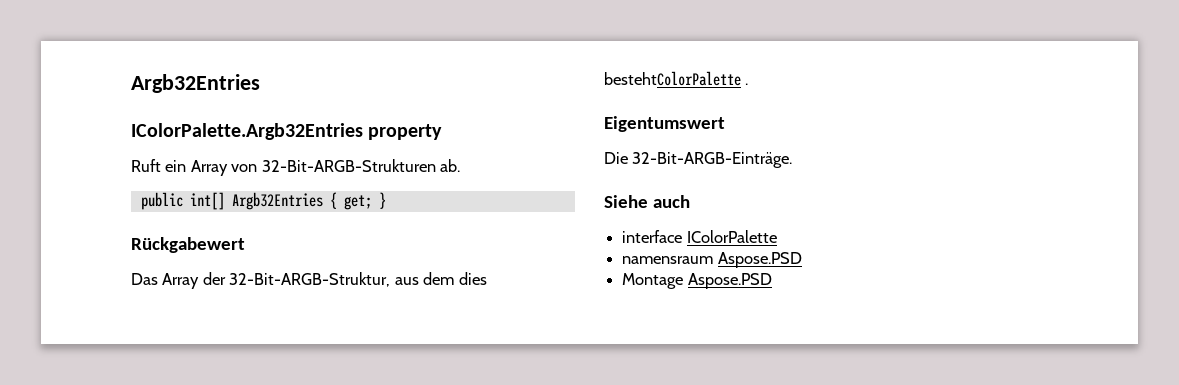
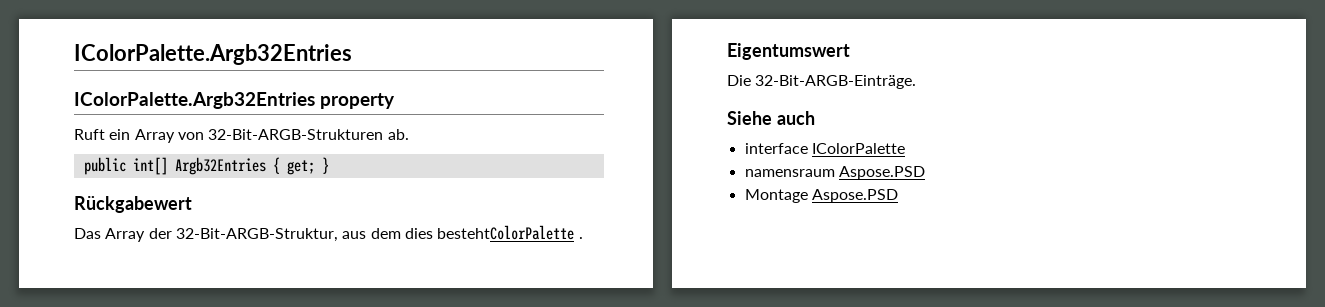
[131,74,260,93] Argb32Entries -> [74,44,352,65] IColorPalette.Argb32Entries

